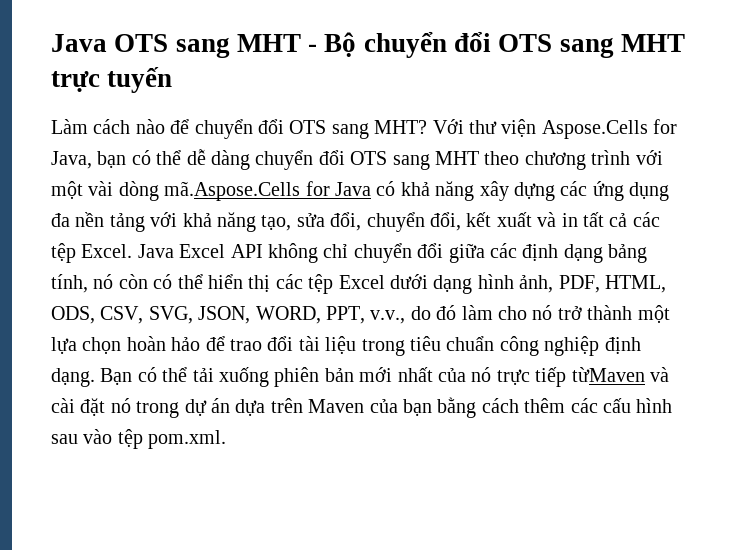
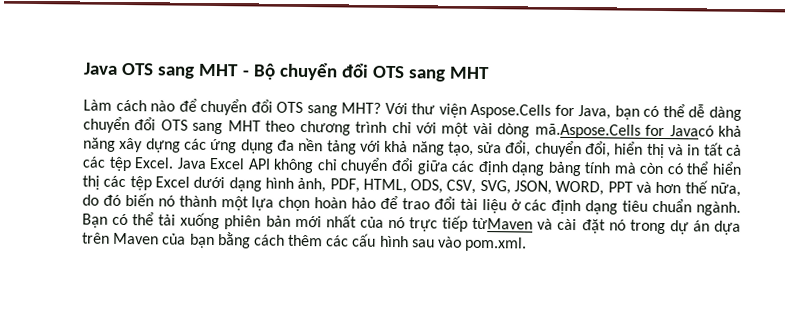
[51,67,173,93] trực tuyến -> (491, 73) none
(631, 157) none -> [391,121,412,134] chỉ
[335,181,396,196] Java có -> [669,125,714,137] Javacó
[466,212,532,227] kết xuất -> [614,141,665,159] hiển thị
[51,274,114,293] tính, nó -> [584,162,637,174] tính mà
[326,305,582,324] PPT, v.v., do đó làm cho nó trở -> [607,180,741,197] [82,193,175,207] PPT và hơn thế nữa, do đó biến nó
[361,336,641,356] [51,368,95,387] trong tiêu chuẩn công nghiệp định dạng. -> [510,198,742,216] ở các định dạng tiêu chuẩn ngành.
[117,429,143,449] tệp -> (463, 242) none

